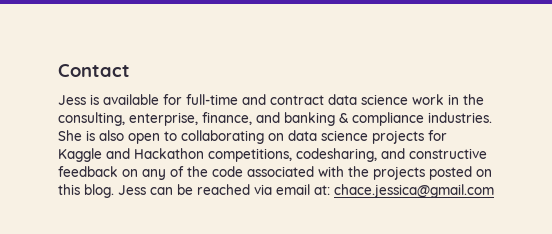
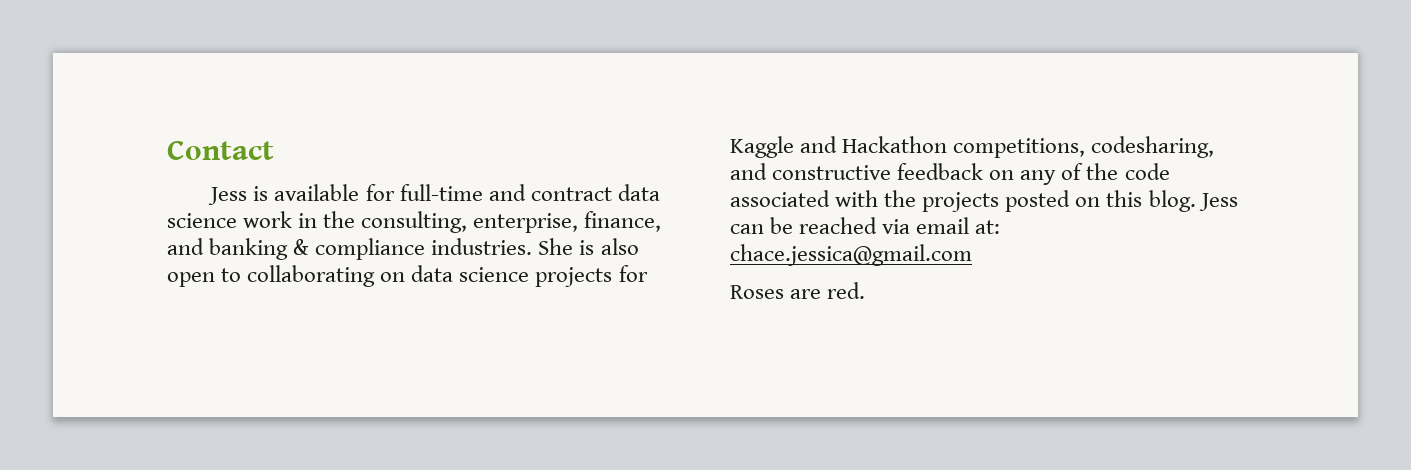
(494, 191) none -> [730,282,866,299] // Roses are red.

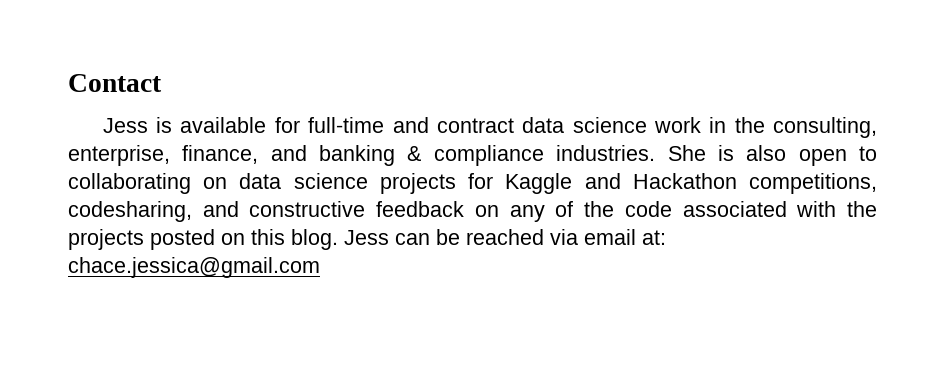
[730,282,866,299] // Roses are red. -> (320, 267) none

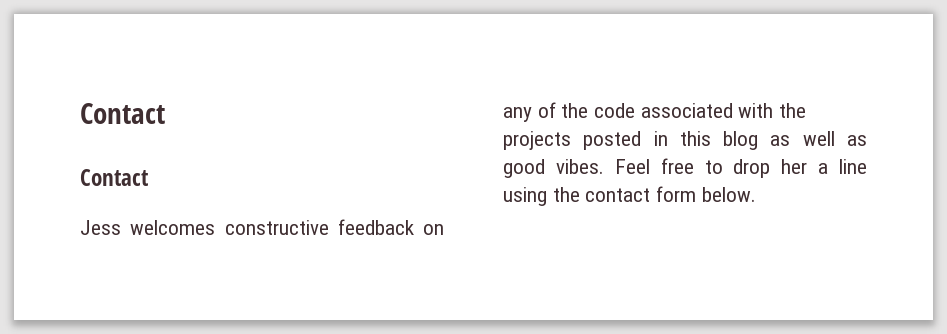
[68,74,162,92] [102,117,877,138] [68,145,878,166] [68,173,877,194] [68,201,239,222] Contact // Jess is available for full-time and contract data science work in the consulting, enterprise, finance, and banking & compliance industries. She is also open to collaborating on data science projects for Kaggle and Hackathon competitions, codesharing, and -> [80,103,165,124] [80,169,148,186] [80,220,216,235] Contact // Contact // Jess welcomes
[221,229,666,250] [68,257,320,278] on this blog. Jess can be reached via email at: chace.jessica@gmail.com -> [653,131,867,150] [503,158,867,178] [503,186,756,206] in this blog as well as good vibes. Feel free to drop her a line using the contact form below.

